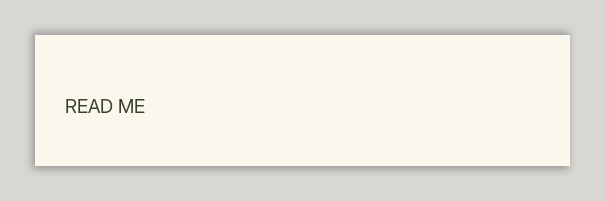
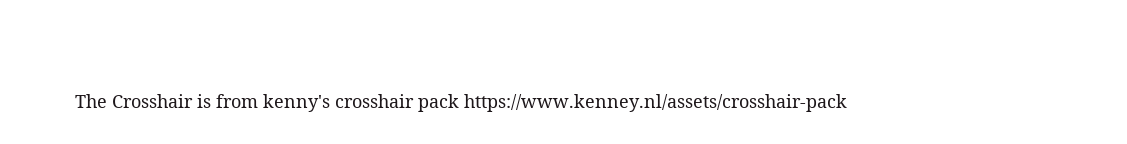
[65,99,146,113] READ ME -> [75,94,847,112] The Crosshair is from kenny's crosshair pack https://www.kenney.nl/assets/crosshair-pack

